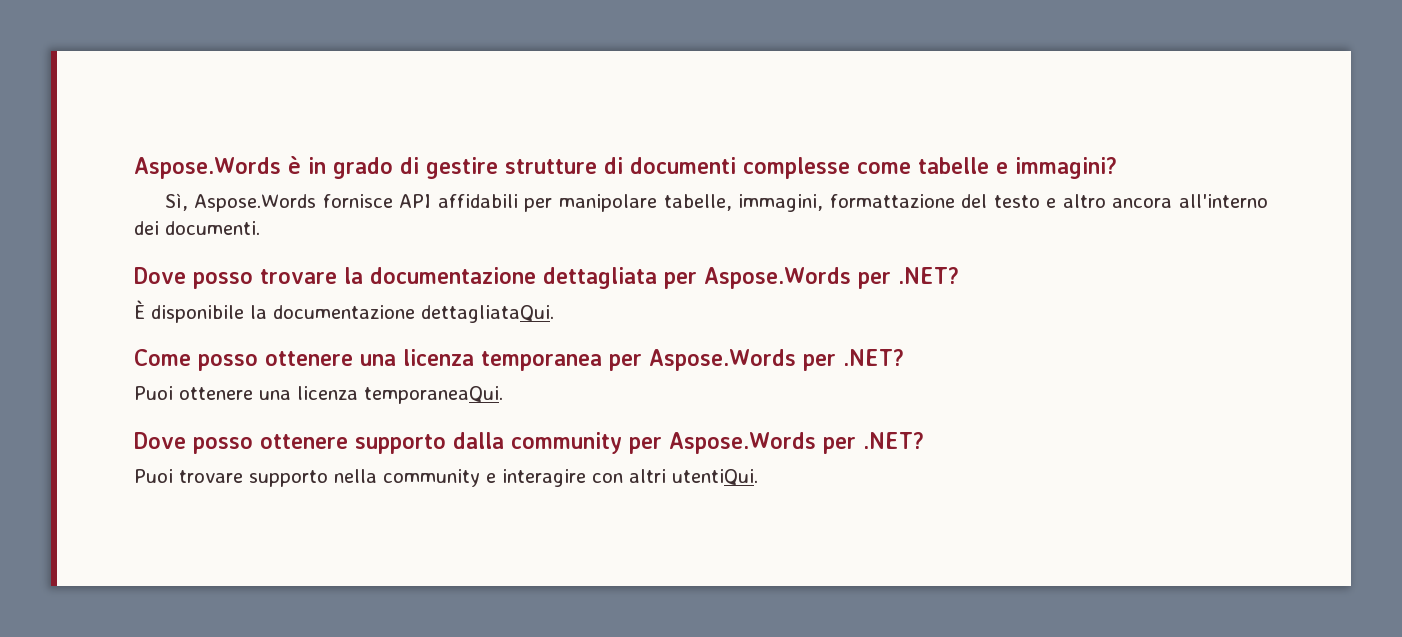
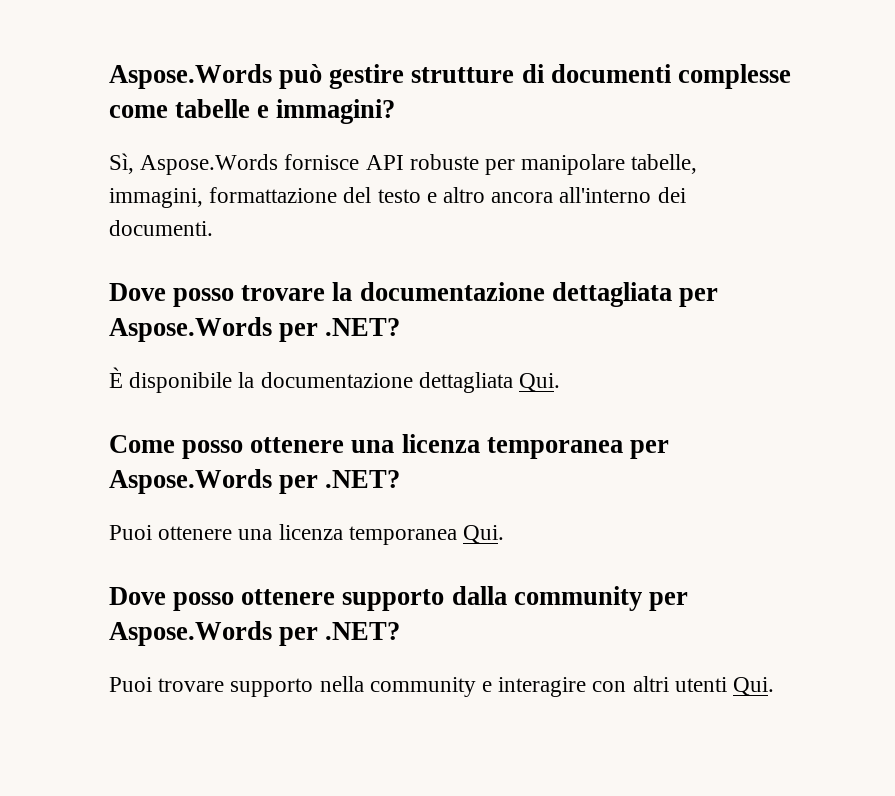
[134,156,419,179] Aspose.Words è in grado di -> [109,64,323,89] Aspose.Words può
[437,194,518,208] affidabili -> [409,154,479,170] robuste
[421,305,554,323] dettagliataQui. -> [418,372,561,393] dettagliata Qui.
[364,386,503,404] temporaneaQui. -> [348,525,505,545] temporanea Qui.
[672,469,758,485] utentiQui. -> [674,677,775,696] utenti Qui.

